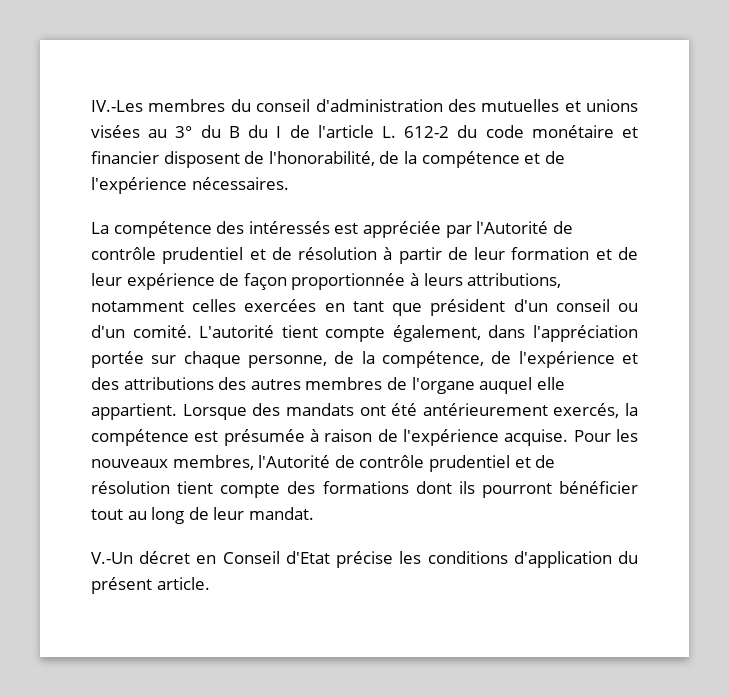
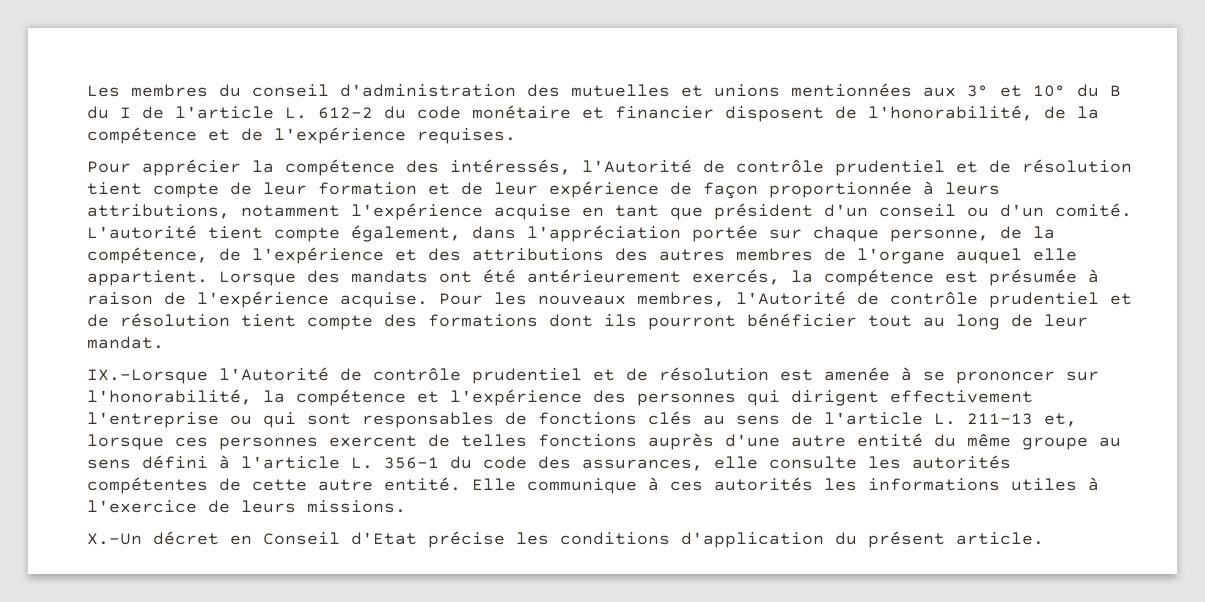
[91,100,143,112] IV.-Les -> [87,85,120,97] Les
[91,125,193,138] visées au 3° -> [791,83,1066,97] mentionnées aux 3° et 10°
[191,177,289,190] [91,221,573,238] [91,247,442,264] nécessaires. // La compétence des intéressés est appréciée par l'Autorité de contrôle prudentiel et de résolution à partir -> [417,128,516,144] [87,159,1132,176] [87,182,219,198] requises. // Pour apprécier la compétence des intéressés, l'Autorité de contrôle prudentiel et de résolution tient compte
[192,299,317,312] celles exercées -> [351,203,571,220] l'expérience acquise
[91,552,133,564] V.-Un -> [87,367,1099,384] [87,389,1033,406] [87,411,1077,428] [87,433,1121,450] [87,455,1011,471] [87,477,1099,494] [87,500,406,513] [87,533,142,545] IX.-Lorsque l'Autorité de contrôle prudentiel et de résolution est amenée à se prononcer sur l'honorabilité, la compétence et l'expérience des personnes qui dirigent effectivement l'entreprise ou qui sont responsables de fonctions clés au sens de l'article L. 211-13 et, lorsque ces personnes exercent de telles fonctions auprès d'une autre entité du même groupe au sens défini à l'article L. 356-1 du code des assurances, elle consulte les autorités compétentes de cette autre entité. Elle communique à ces autorités les informations utiles à l'exercice de leurs missions. // X.-Un

